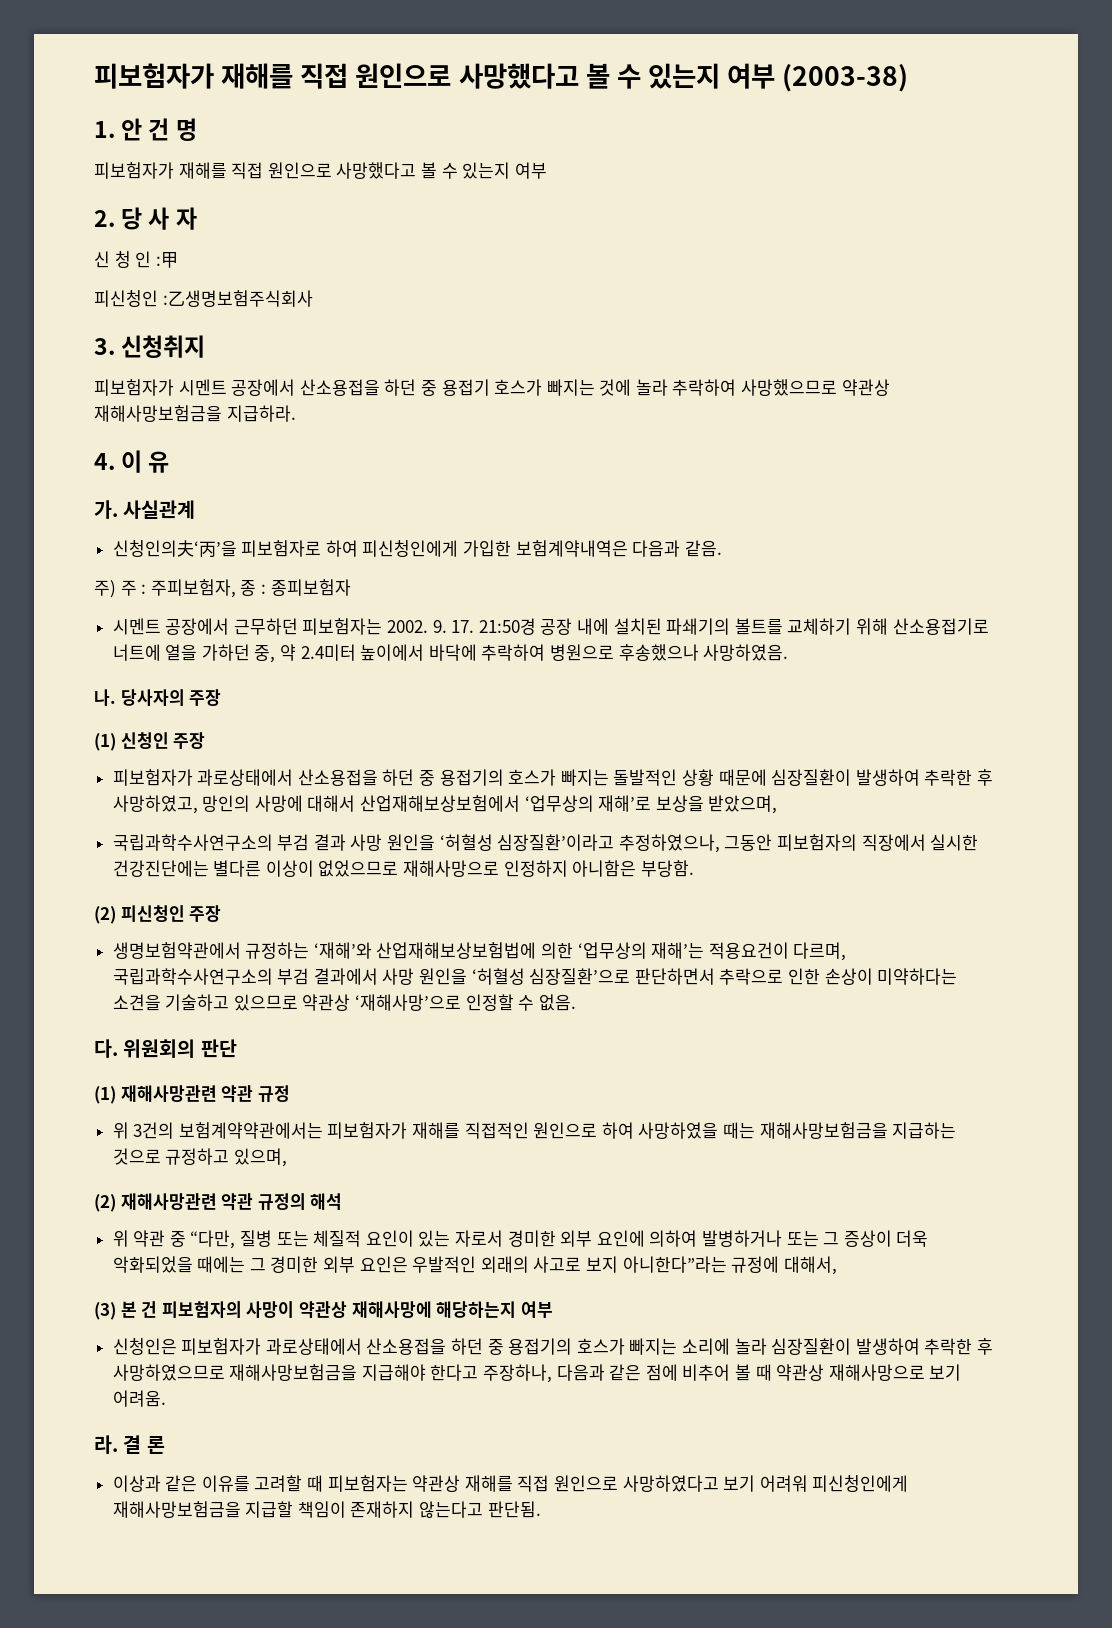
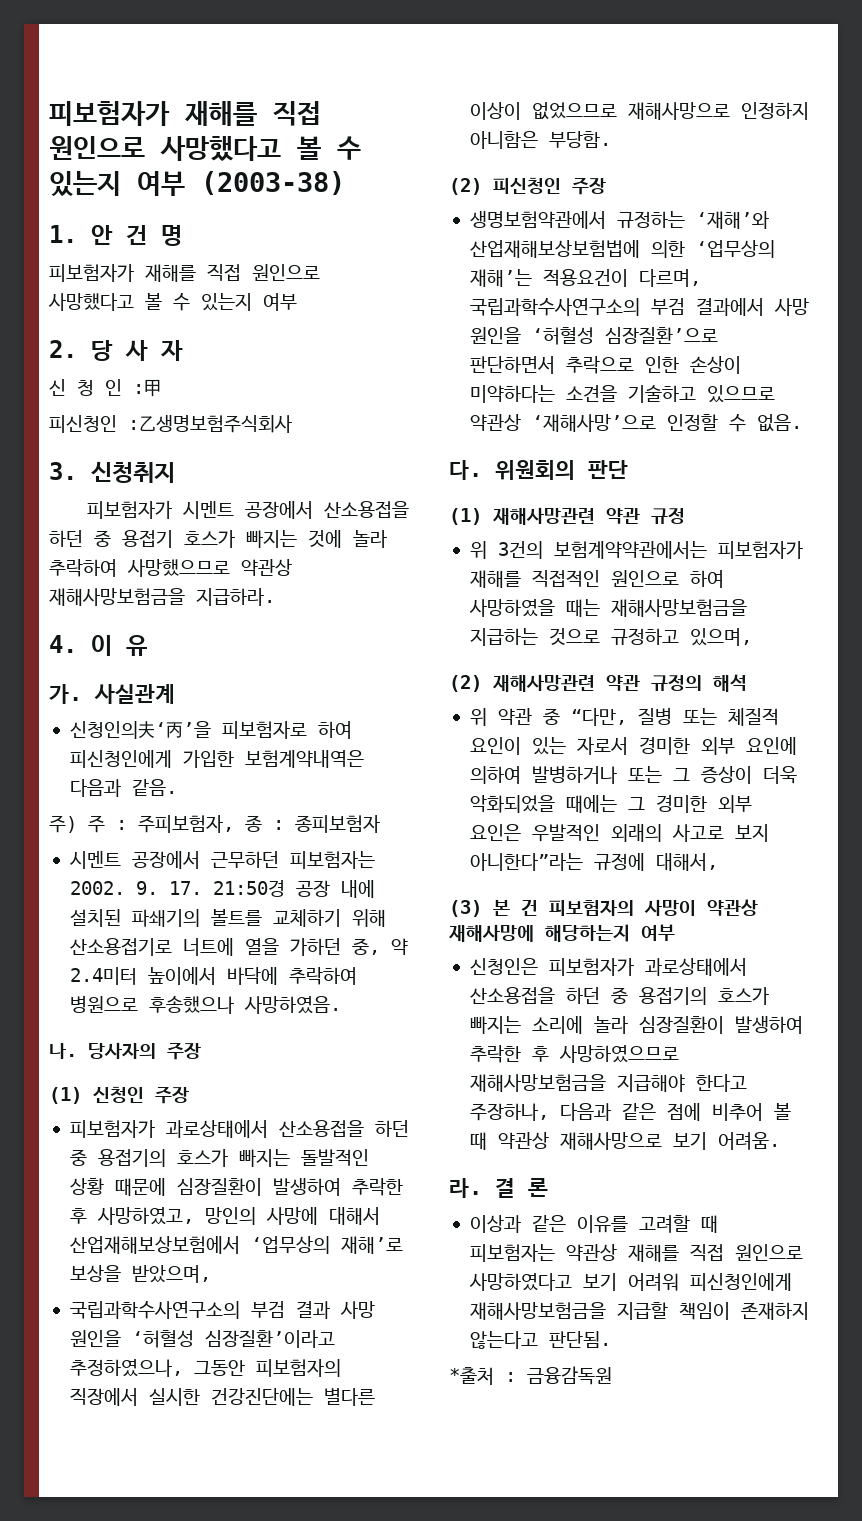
(541, 1509) none -> [449,1366,612,1385] // *출처 : 금융감독원

